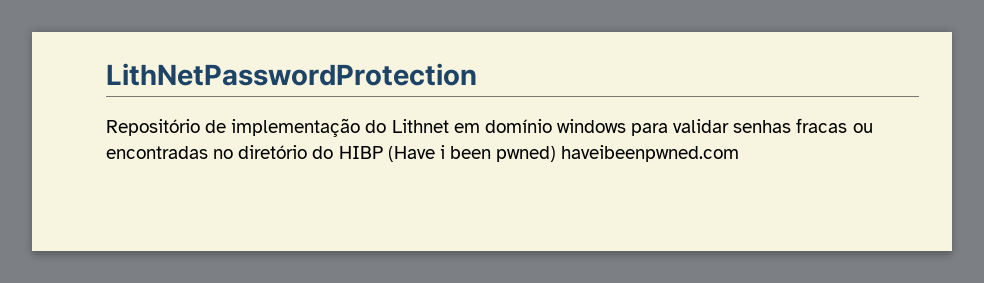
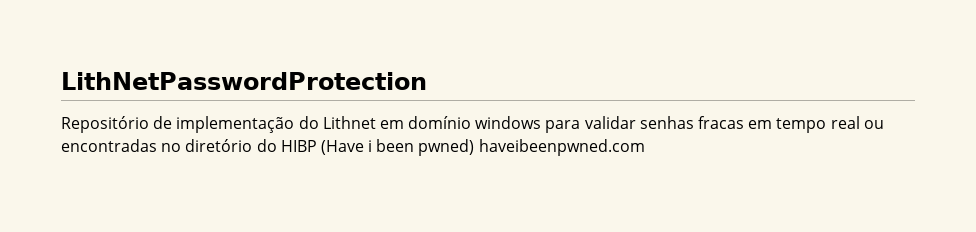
(848, 125) none -> [748,116,860,133] em tempo real

